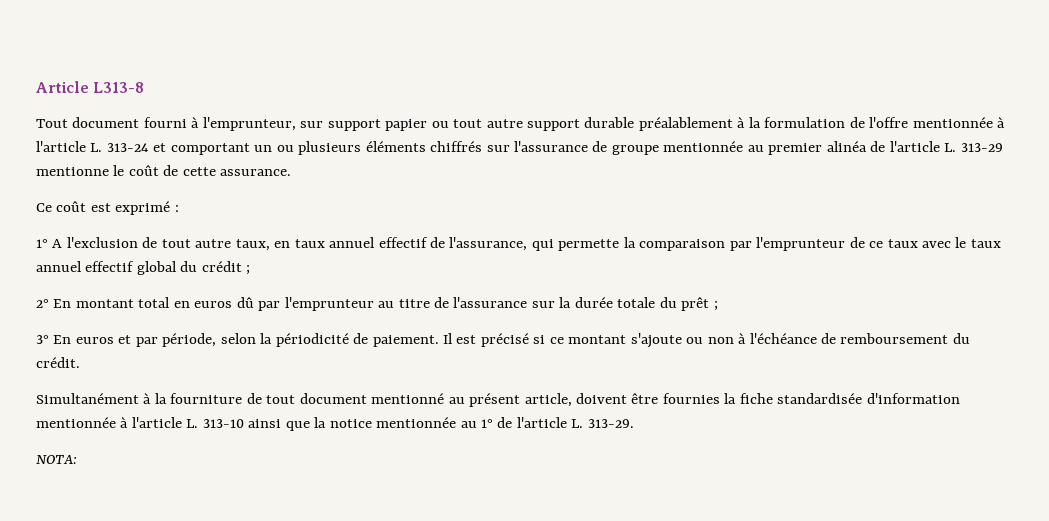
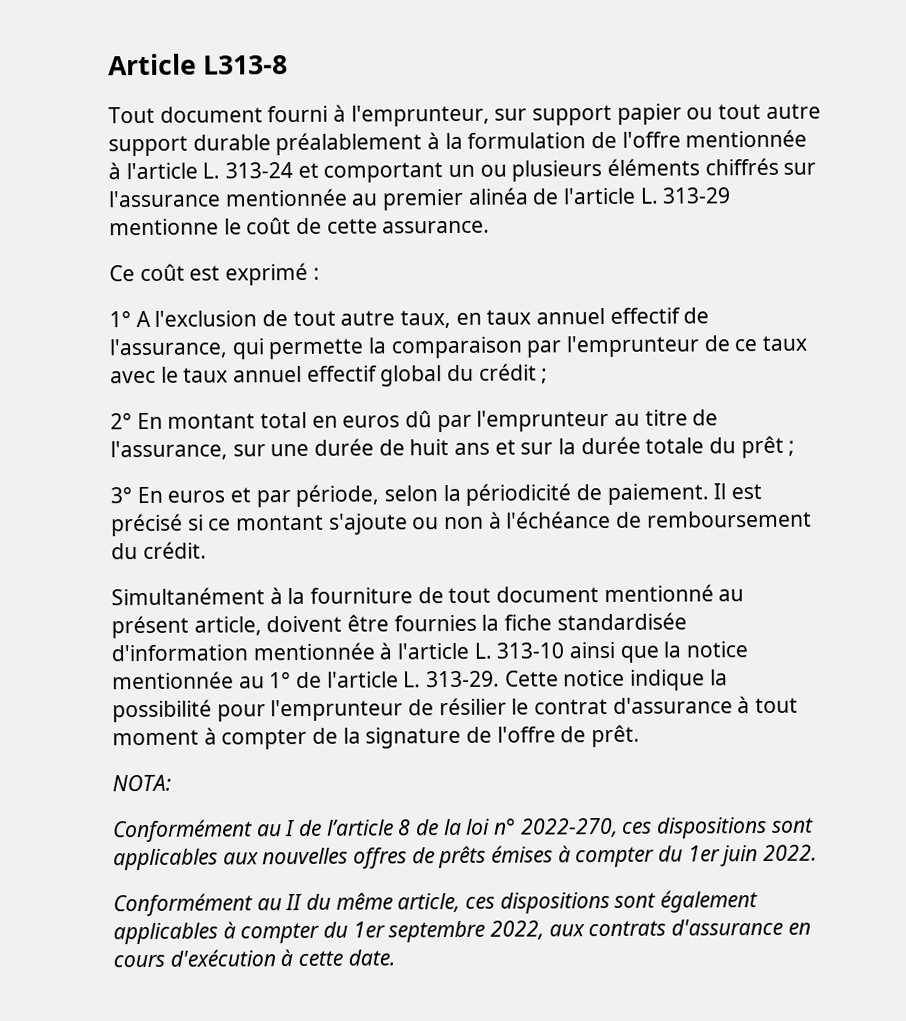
[592,141,659,155] de groupe -> (221, 199) none
[453,297,528,308] l'assurance -> [110,438,516,461] l'assurance, sur une durée de huit ans et
[36,455,77,464] // NOTA: -> [504,669,728,691] [112,696,799,723] [112,724,641,750] [112,774,171,792] [112,816,814,843] [113,844,818,871] [113,890,759,917] [113,918,811,945] [113,949,395,968] Cette notice indique la possibilité pour l'emprunteur de résilier le contrat d'assurance à tout moment à compter de la signature de l'offre de prêt. // NOTA: // Conformément au I de l’article 8 de la loi n° 2022-270, ces dispositions sont applicables aux nouvelles offres de prêts émises à compter du 1er juin 2022. // Conformément au II du même article, ces dispositions sont également applicables à compter du 1er septembre 2022, aux contrats d'assurance en cours d'exécution à cette date.

